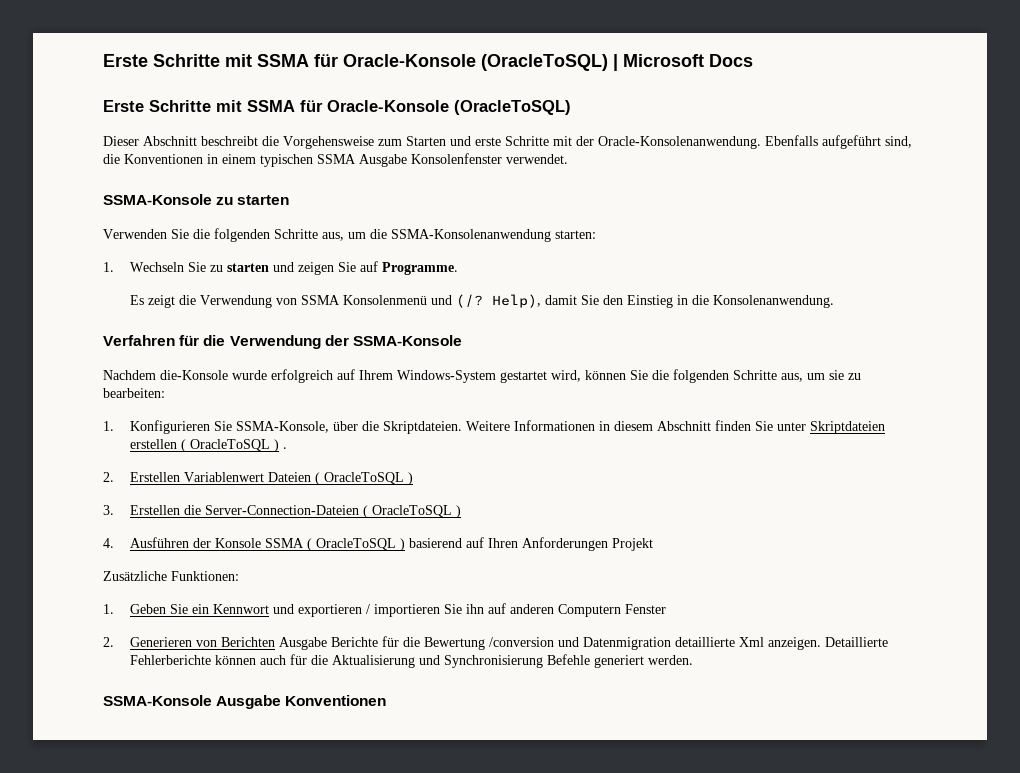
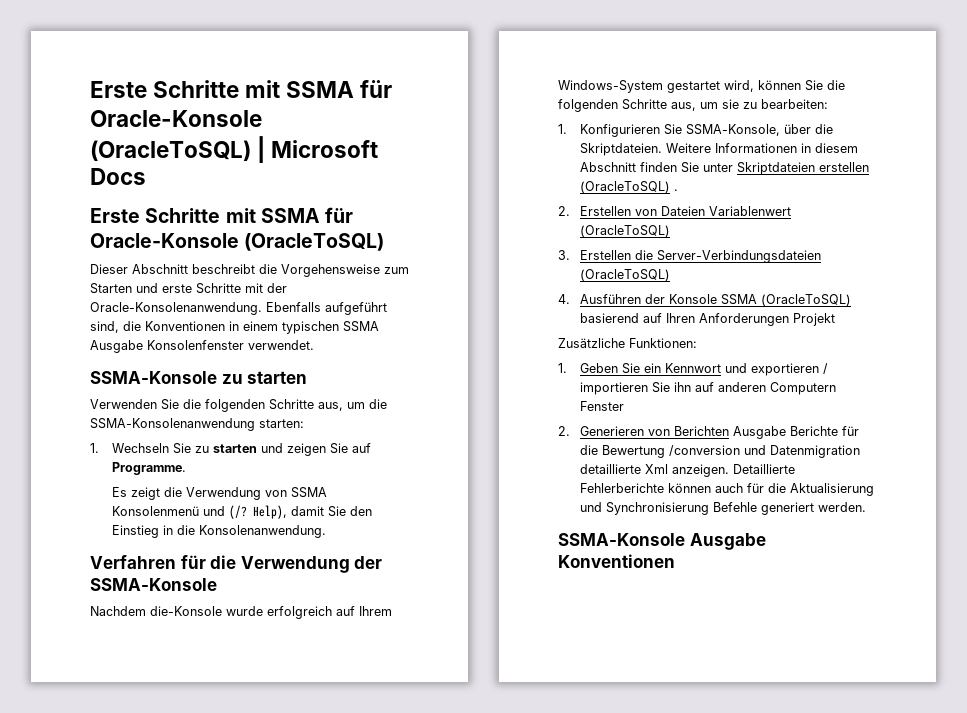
[181,439,280,452] ( OracleToSQL ) -> [580,181,671,193] (OracleToSQL)
[184,472,414,485] Variablenwert Dateien ( OracleToSQL ) -> [635,206,792,216] [580,225,671,237] von Dateien Variablenwert (OracleToSQL)
[205,505,462,518] Server-Connection-Dateien ( OracleToSQL ) -> [657,250,822,263] [580,269,671,281] Server-Verbindungsdateien (OracleToSQL)
[307,538,406,551] ( OracleToSQL ) -> [761,294,852,306] (OracleToSQL)

